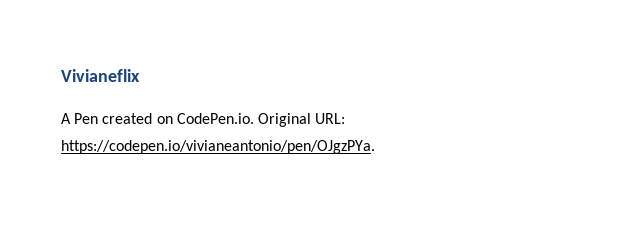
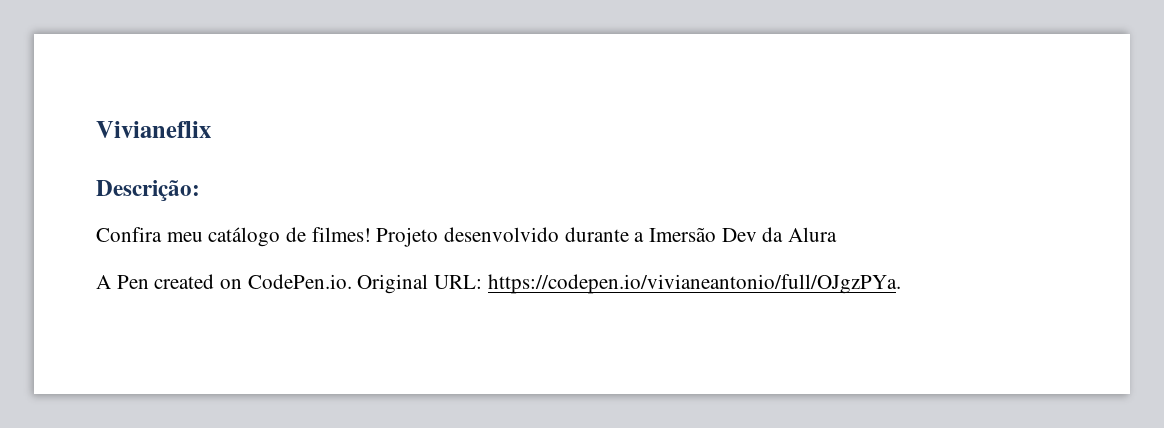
(140, 75) none -> [96,180,200,201] [96,227,838,247] // Descrição: // Confira meu catálogo de filmes! Projeto desenvolvido durante a Imersão Dev da Alura
[61,140,375,154] https://codepen.io/vivianeantonio/pen/OJgzPYa. -> [487,274,901,294] https://codepen.io/vivianeantonio/full/OJgzPYa.

